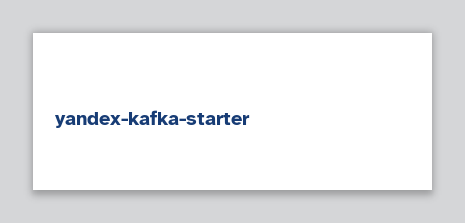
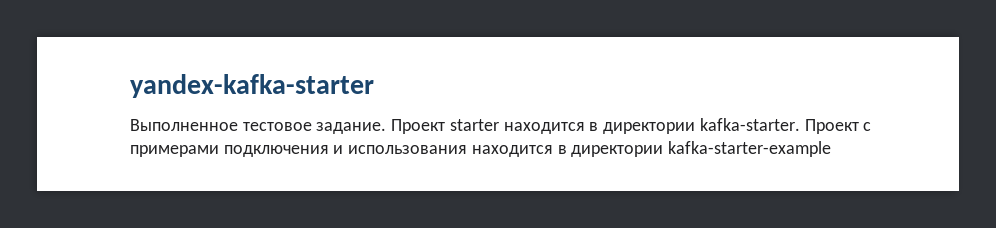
(250, 119) none -> [130,118,872,134] [130,141,832,157] // Выполненное тестовое задание. Проект starter находится в директории kafka-starter. Проект с примерами подключения и использования находится в директории kafka-starter-example

